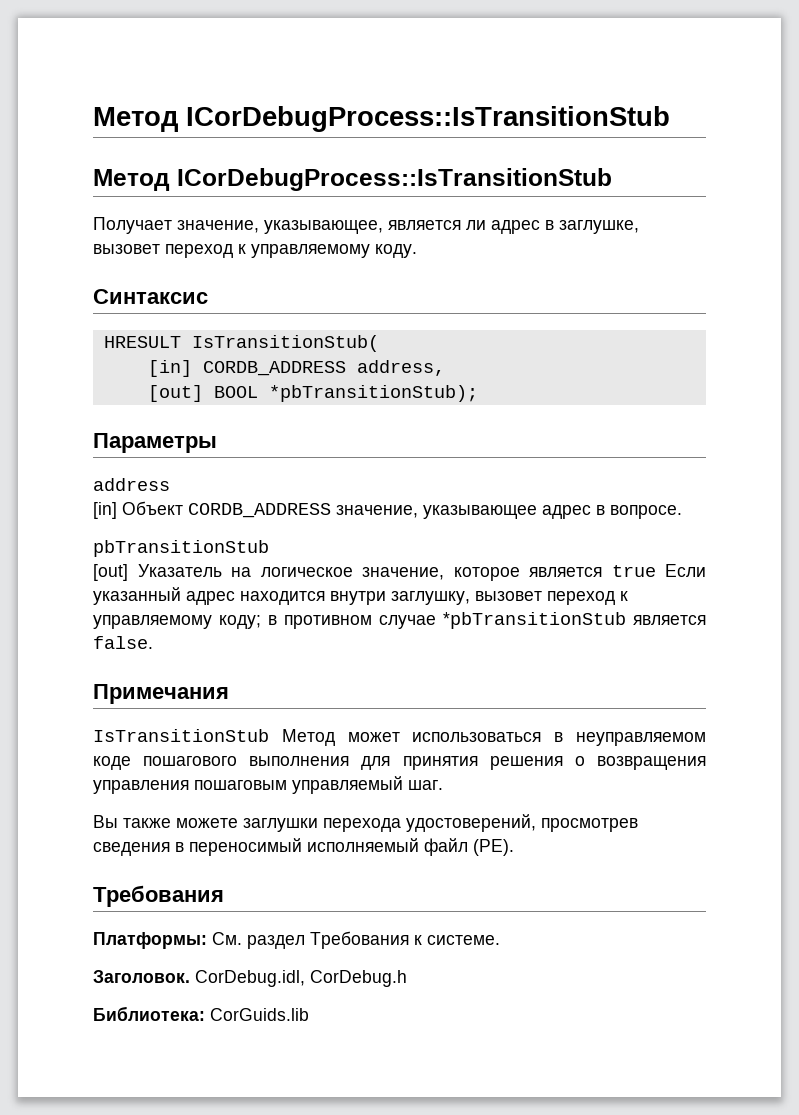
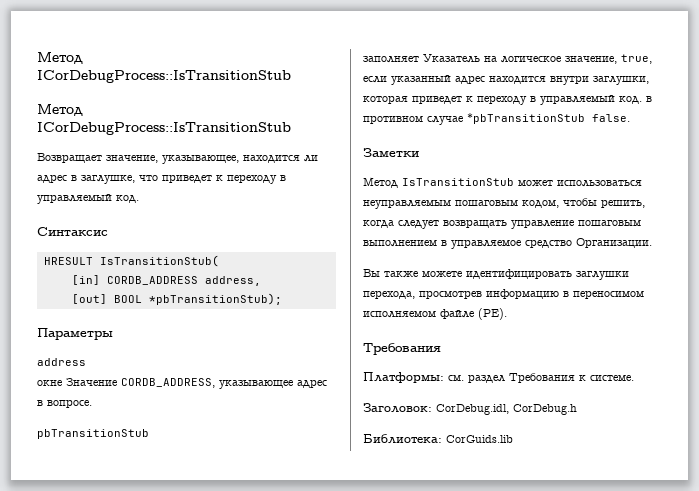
[93,217,172,234] Получает -> [37,153,102,163] Возвращает
[388,220,461,230] является -> [243,155,300,163] находится
[93,244,417,258] вызовет переход к управляемому коду. -> [139,175,286,184] [37,194,139,204] что приведет к переходу в управляемый код.
[93,501,418,519] [in] Объект CORDB_ADDRESS значение, -> [37,378,215,388] окне Значение CORDB_ADDRESS,
[93,564,128,581] [out] -> [363,56,419,63] заполняет
[453,564,706,581] [93,587,628,605] [93,615,261,629] которое является true Если указанный адрес находится внутри заглушку, вызовет переход к управляемому коду; -> [621,54,652,64] [363,75,649,85] [363,95,642,105] true, если указанный адрес находится внутри заглушки, которая приведет к переходу в управляемый код.
[633,615,706,625] является -> (585, 118) none
[93,684,229,704] [93,729,706,746] [93,756,707,770] [93,776,443,794] [93,814,638,832] [93,838,468,856] Примечания // IsTransitionStub Метод может использоваться в неуправляемом коде пошагового выполнения для принятия решения о возвращения управления пошаговым управляемый шаг. // Вы также можете заглушки перехода удостоверений, просмотрев сведения в переносимый исполняемый файл -> [363,148,419,157] [363,177,642,188] [363,198,645,209] [363,219,641,229] [363,238,652,249] [363,269,629,280] [363,289,644,299] [363,309,474,319] Заметки // Метод IsTransitionStub может использоваться неуправляемым пошаговым кодом, чтобы решить, когда следует возвращать управление пошаговым выполнением в управляемое средство Организации. // Вы также можете идентифицировать заглушки перехода, просмотрев информацию в переносимом исполняемом файле
[212,932,242,945] См. -> [448,374,464,381] см.
[93,970,190,983] Заголовок. -> [363,403,432,413] Заголовок:

